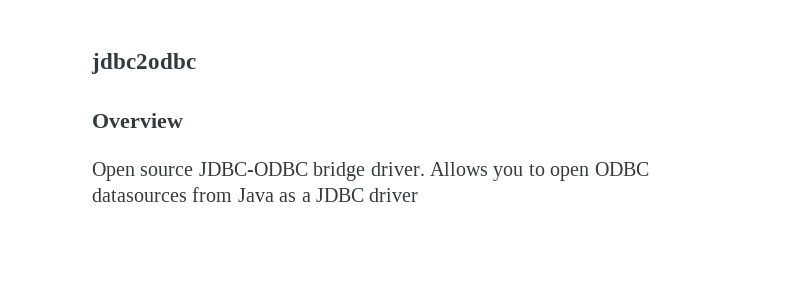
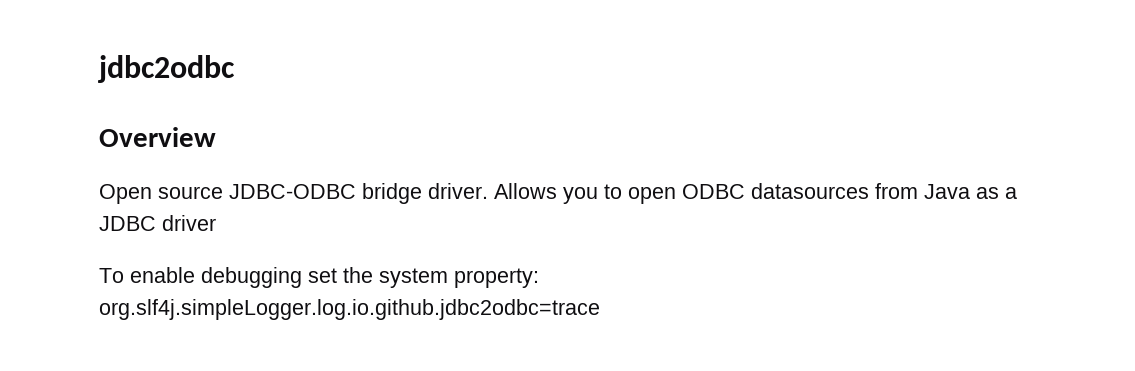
(419, 195) none -> [99,267,539,288] [99,299,600,320] // To enable debugging set the system property: org.slf4j.simpleLogger.log.io.github.jdbc2odbc=trace

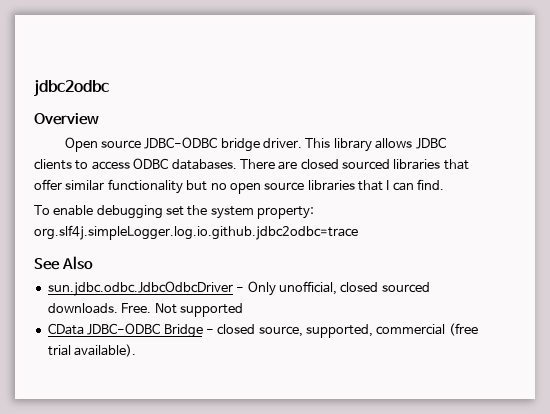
[494,183,1017,204] [99,215,216,231] Allows you to open ODBC datasources from Java as a JDBC driver -> [305,137,446,152] [34,158,469,170] [34,179,445,194] This library allows JDBC clients to access ODBC databases. There are closed sourced libraries that offer similar functionality but no open source libraries that I can find.
(600, 309) none -> [34,256,93,270] [47,281,430,296] [47,303,243,317] [47,323,478,338] [47,344,137,357] // See Also // sun.jdbc.odbc.JdbcOdbcDriver - Only unofficial, closed sourced downloads. Free. Not supported // CData JDBC-ODBC Bridge - closed source, supported, commercial (free trial available).

